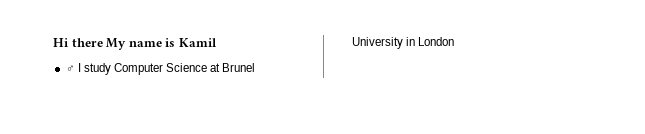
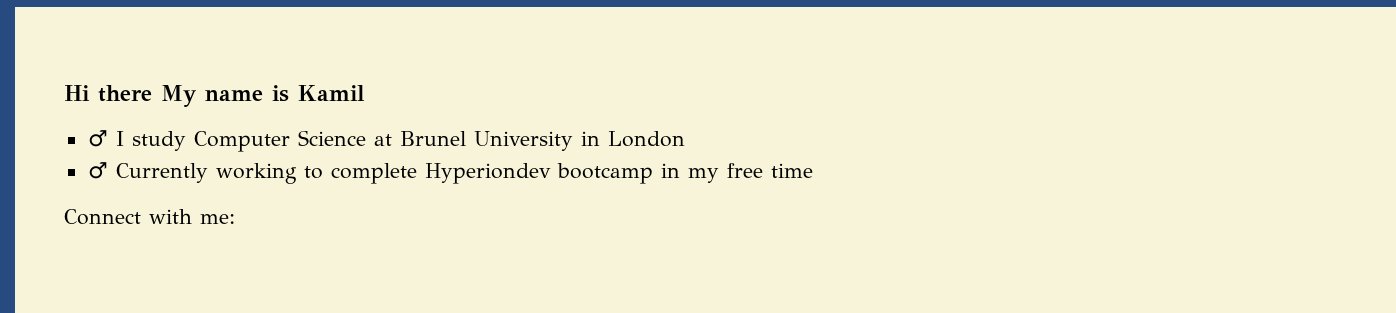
(454, 41) none -> [87,162,813,184] [64,209,235,225] // ♂ Currently working to complete Hyperiondev bootcamp in my free time // Connect with me:

